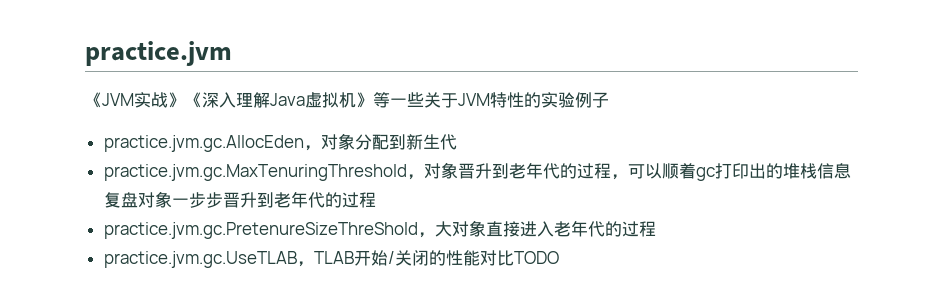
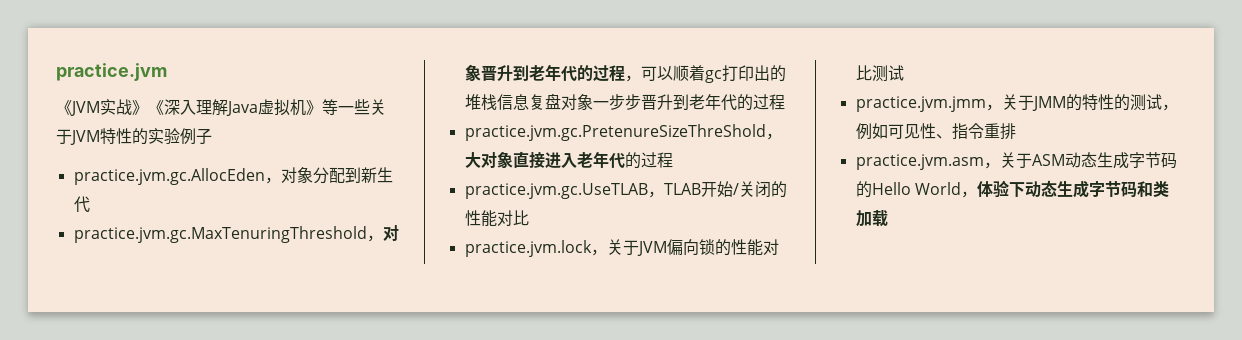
[513,251,559,264] TODO -> [464,239,779,257] [855,65,904,82] [855,94,1178,112] [855,123,1016,140] [855,152,1177,170] [855,180,1169,198] [855,209,888,227] // practice.jvm.lock，关于JVM偏向锁的性能对比测试 // practice.jvm.jmm，关于JMM的特性的测试，例如可见性、指令重排 // practice.jvm.asm，关于ASM动态生成字节码的Hello World，体验下动态生成字节码和类加载

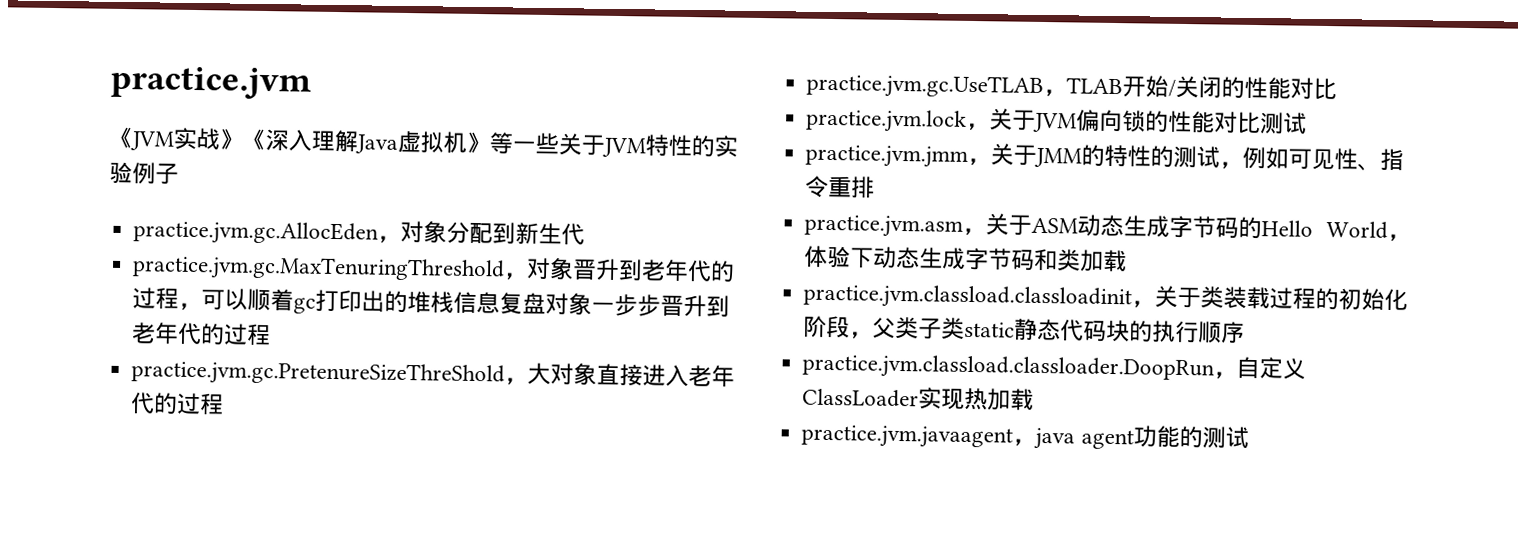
(888, 218) none -> [803,283,1409,312] [803,315,1246,344] [802,353,1307,382] [802,387,1035,411] [801,424,1249,450] // practice.jvm.classload.classloadinit，关于类装载过程的初始化阶段，父类子类static静态代码块的执行顺序 // practice.jvm.classload.classloader.DoopRun，自定义ClassLoader实现热加载 // practice.jvm.javaagent，java agent功能的测试

